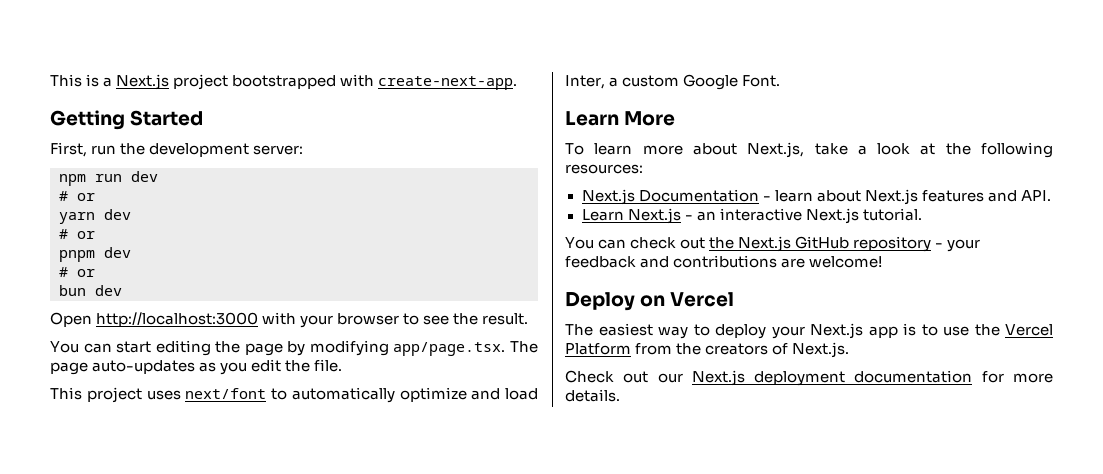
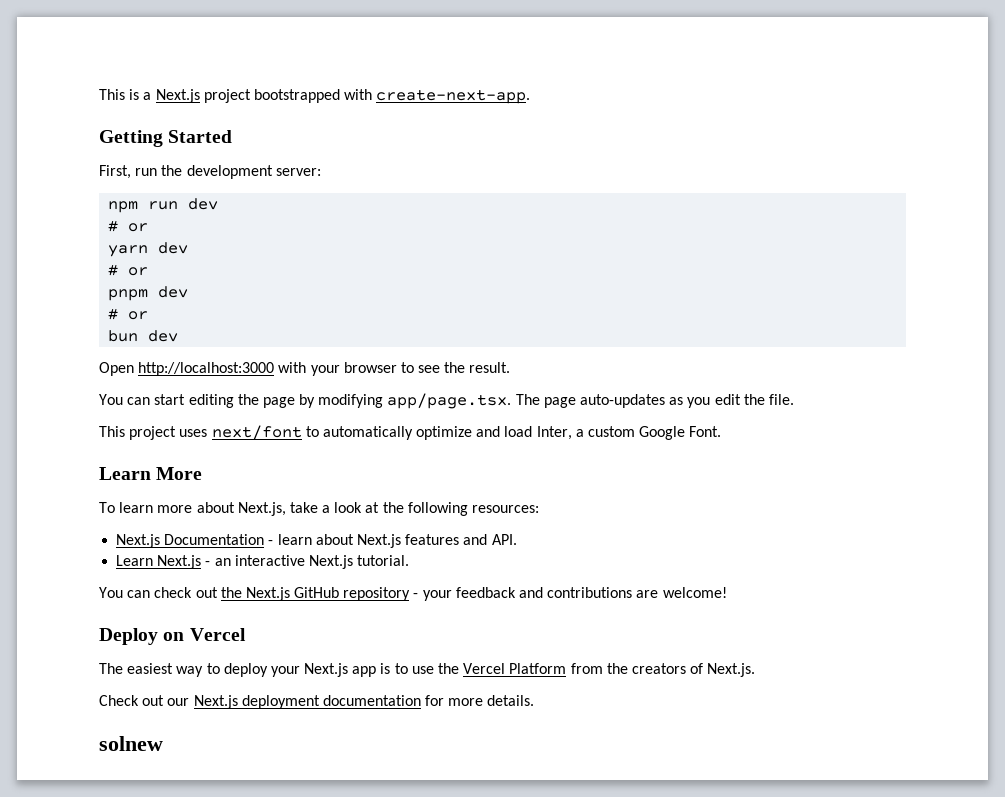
(620, 395) none -> [99,736,163,751] // solnew

